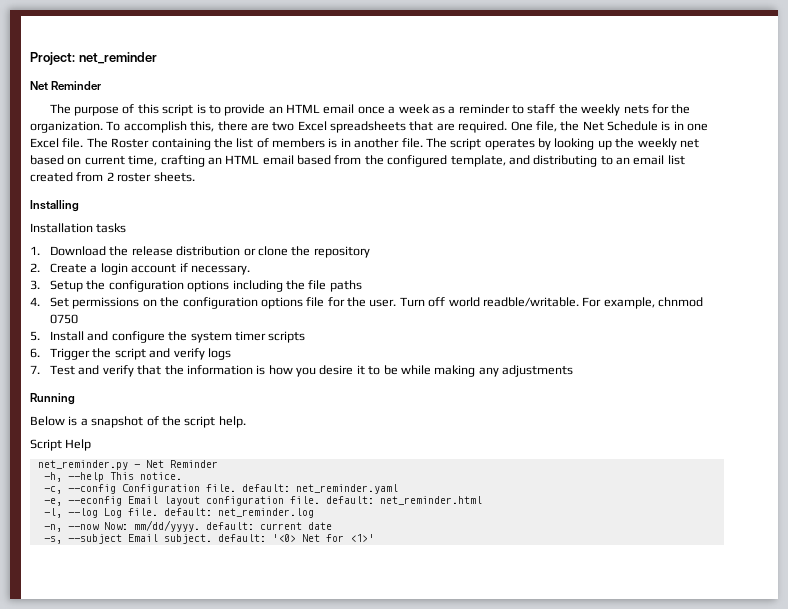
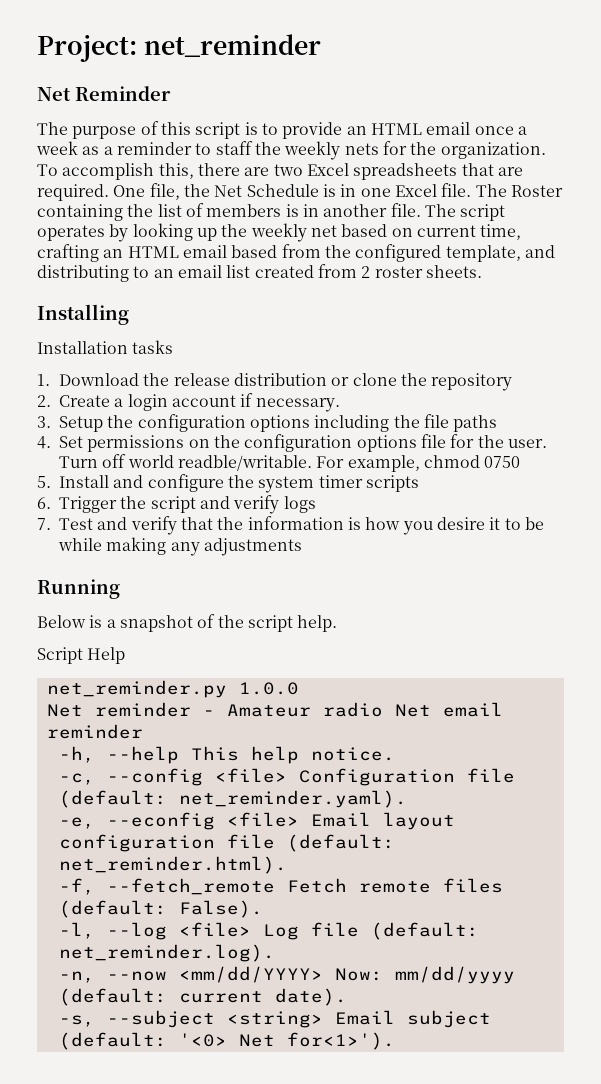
[658,297,704,307] chnmod -> [423,455,480,468] chmod
[133,460,218,468] - Net Reminder -> [238,682,299,695] [46,702,503,717] [46,724,143,739] 1.0.0 // Net reminder - Amateur radio Net email reminder
(134, 476) none -> [250,746,299,764] help
[121,484,398,494] Configuration file. default: net_reminder.yaml -> [214,768,515,786] [58,790,407,808] <file> Configuration file (default: net_reminder.yaml).
(122, 501) none -> [226,812,299,827] <file>
[289,496,482,505] [43,508,314,518] [43,520,332,532] [43,534,374,544] file. default: net_reminder.html // -l, --log Log file. default: net_reminder.log // -n, --now Now: mm/dd/yyyy. default: current date // -s, --subject Email subject. default: '<0> Net for <1>' -> [226,834,395,852] [58,856,287,874] [58,878,503,895] [58,900,263,918] [58,922,479,940] [58,944,275,962] [58,966,515,984] [58,988,347,1006] [58,1010,491,1028] [58,1032,395,1050] file (default: net_reminder.html). // -f, --fetch_remote Fetch remote files (default: False). // -l, --log <file> Log file (default: net_reminder.log). // -n, --now <mm/dd/YYYY> Now: mm/dd/yyyy (default: current date). // -s, --subject <string> Email subject (default: '<0> Net for<1>').

